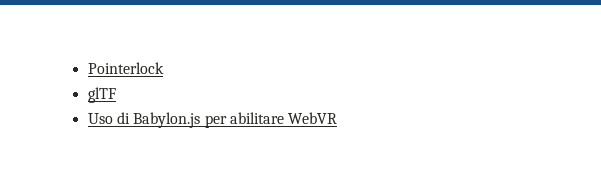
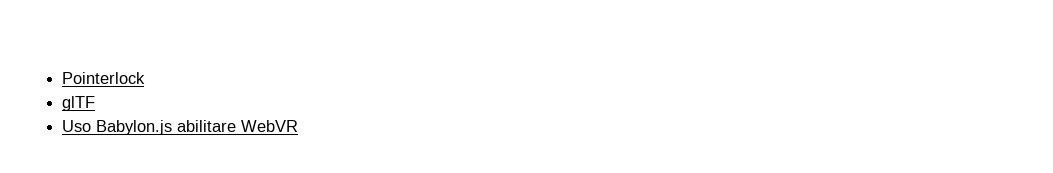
[116,112,227,128] di Babylon.js per -> [96,120,173,135] Babylon.js

